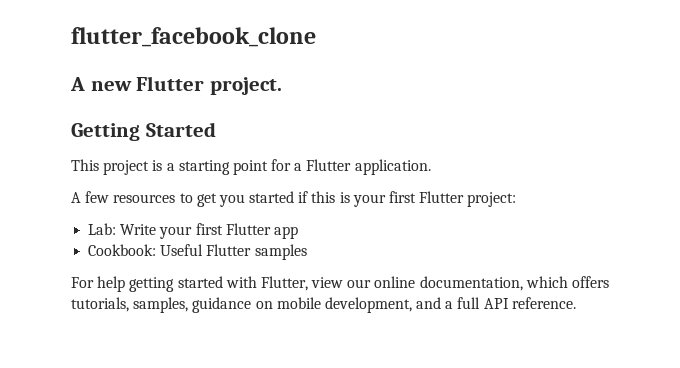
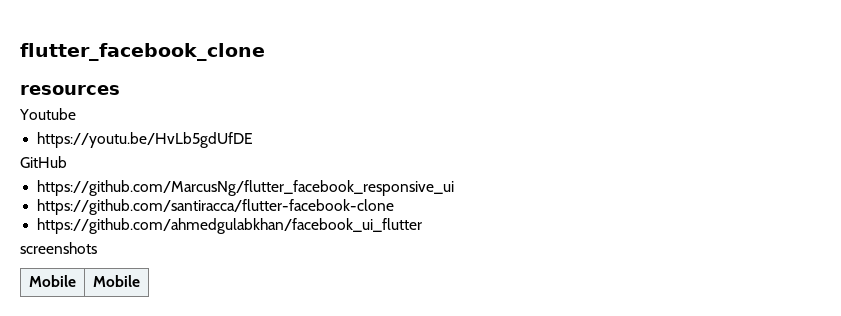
[70,76,283,95] [71,122,216,141] [71,159,431,175] [71,191,517,207] [88,223,298,239] [88,244,307,260] [71,276,610,292] [71,297,576,313] A new Flutter project. // Getting Started // This project is a starting point for a Flutter application. // A few resources to get you started if this is your first Flutter project: // Lab: Write your first Flutter app // Cookbook: Useful Flutter samples // For help getting started with Flutter, view our online documentation, which offers tutorials, samples, guidance on mobile development, and a full API reference. -> [20,85,120,95] [19,108,76,120] [37,132,254,148] [20,156,67,168] [37,180,455,196] [37,199,395,215] [37,218,423,234] [20,242,97,254] [29,275,76,287] [93,275,140,287] resources // Youtube // https://youtu.be/HvLb5gdUfDE // GitHub // https://github.com/MarcusNg/flutter_facebook_responsive_ui // https://github.com/santiracca/flutter-facebook-clone // https://github.com/ahmedgulabkhan/facebook_ui_flutter // screenshots // Mobile | Mobile

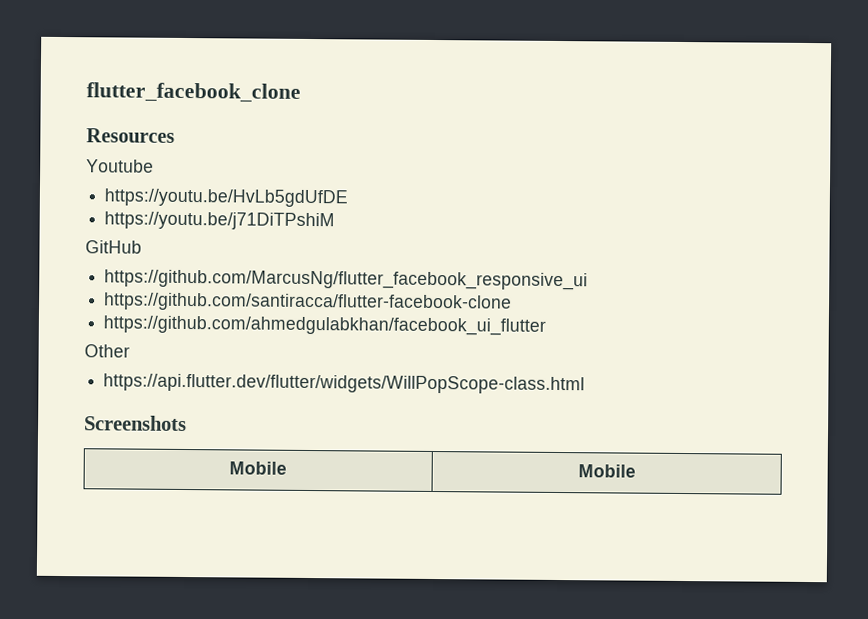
[20,85,120,95] resources -> [86,128,175,143] Resources
(254, 140) none -> [104,211,336,231] // https://youtu.be/j71DiTPshiM
[20,242,97,254] screenshots -> [84,344,130,358] [103,373,586,395] [84,415,187,432] Other // https://api.flutter.dev/flutter/widgets/WillPopScope-class.html // Screenshots

